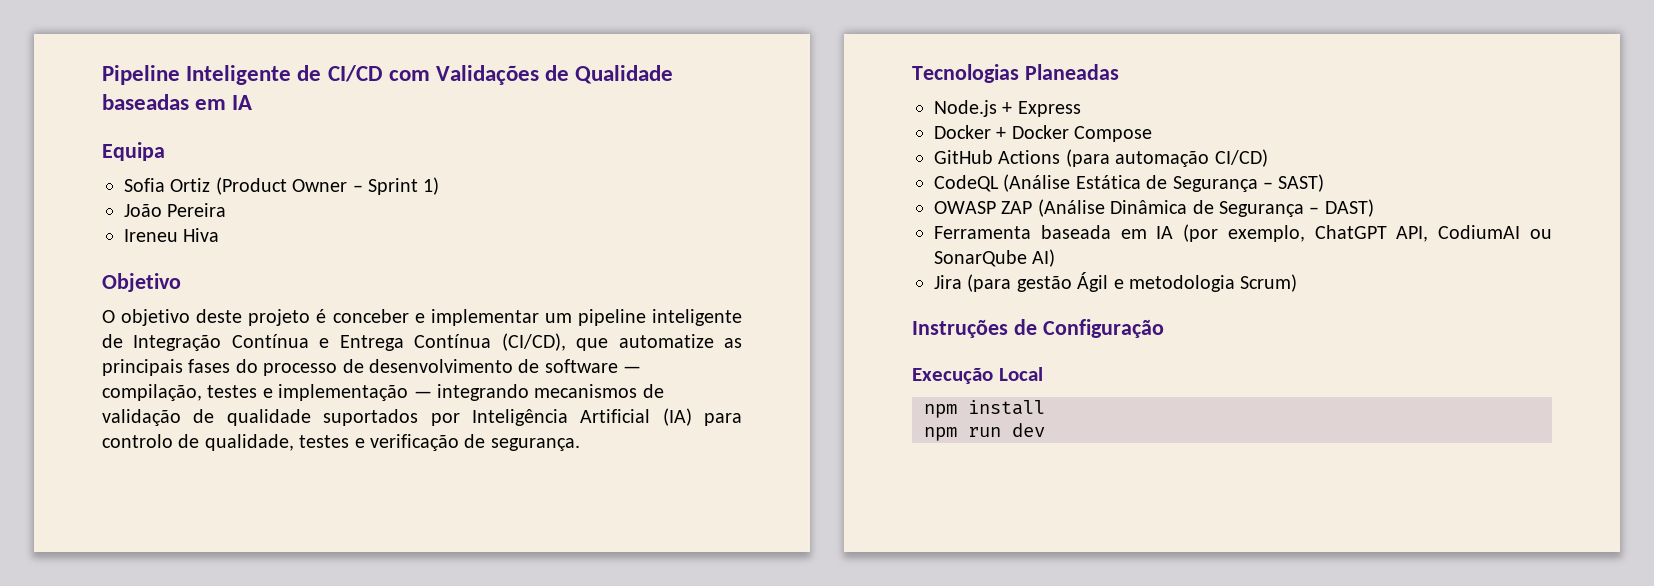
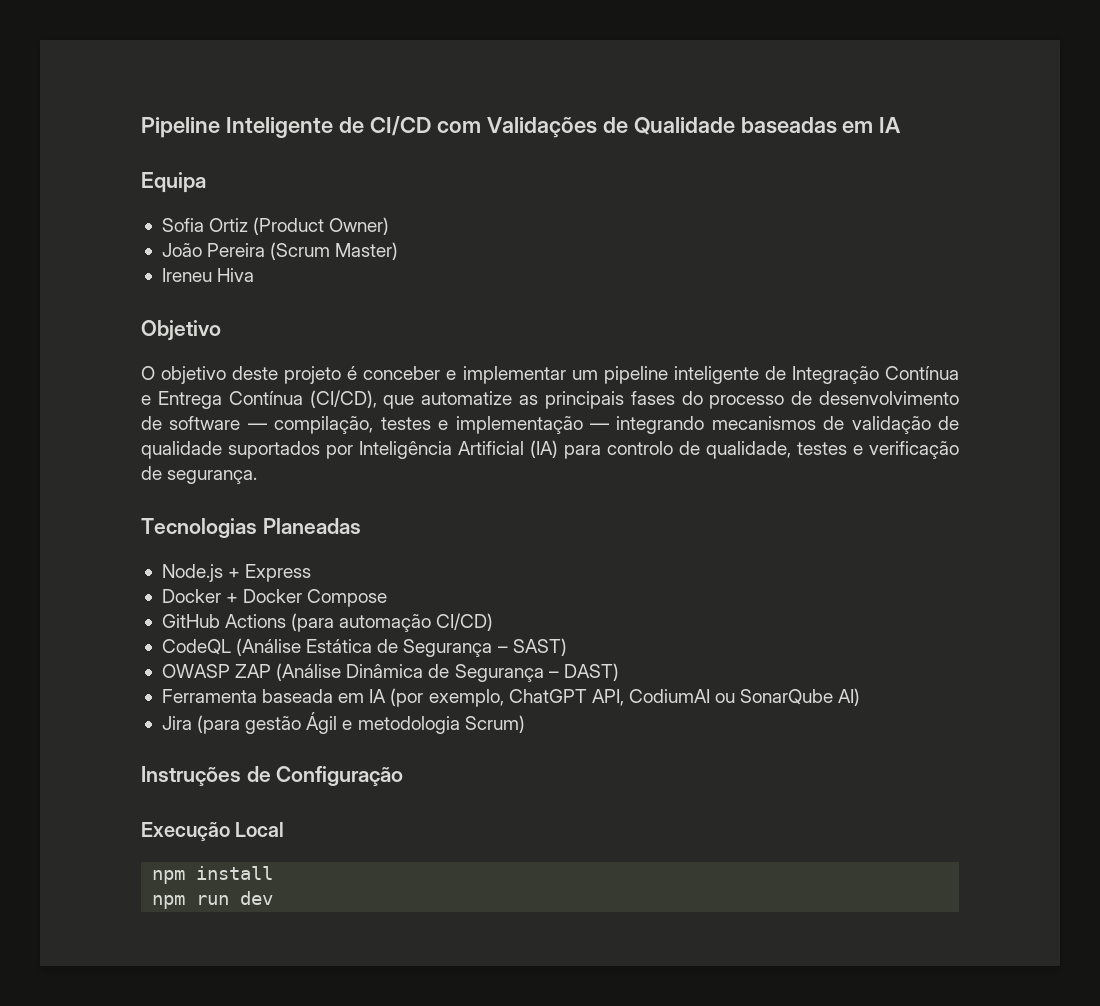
[292,177,440,195] Owner – Sprint 1) -> [329,217,390,235] Owner)
(227, 210) none -> [270,242,399,260] (Scrum Master)

